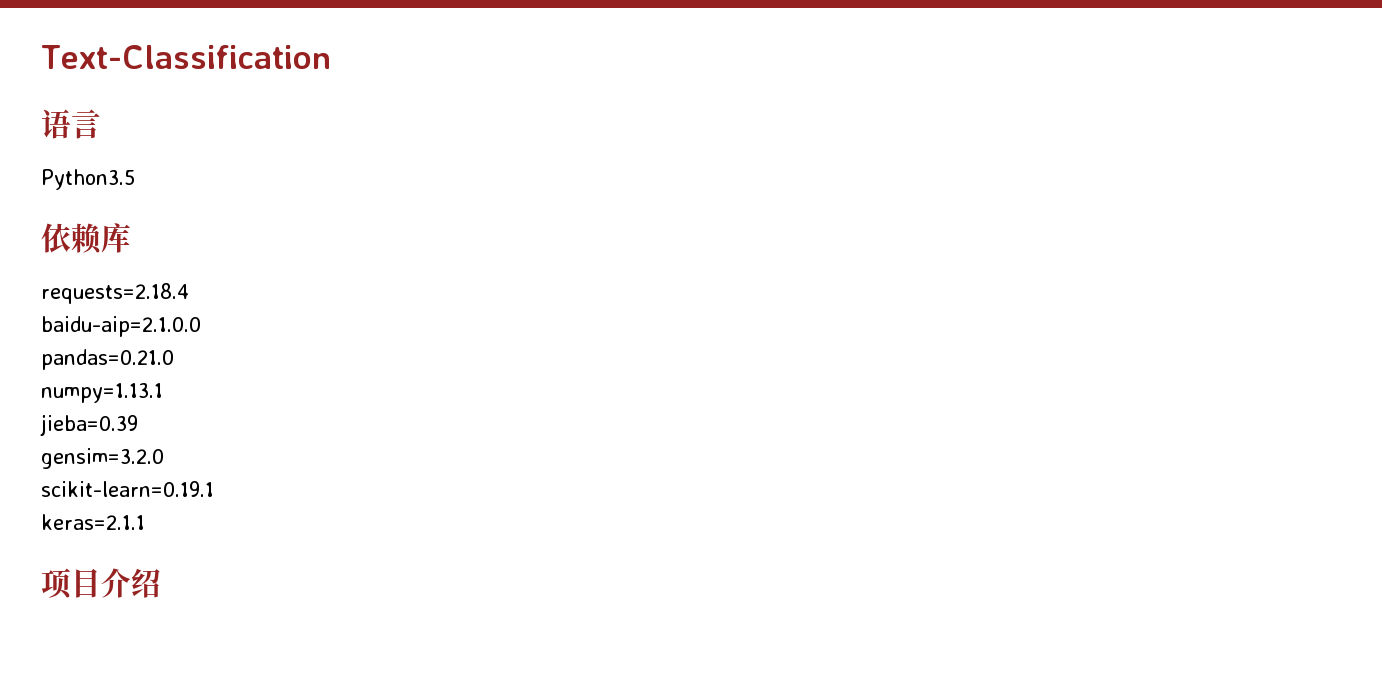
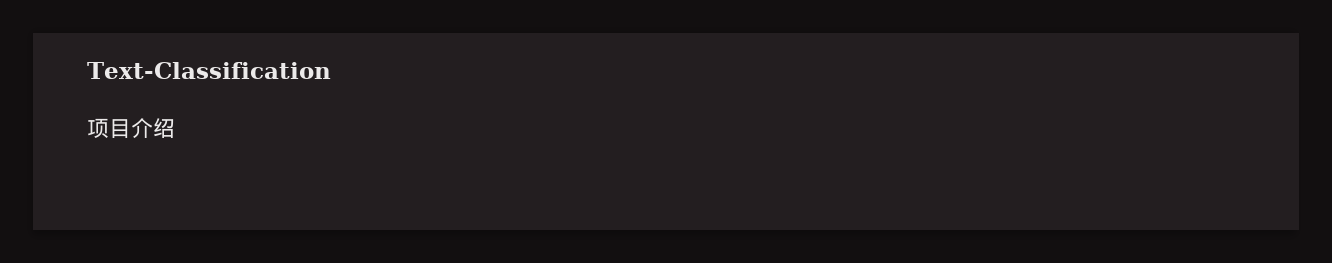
[41,109,101,139] [41,169,135,190] [41,223,131,254] [41,283,189,304] [41,316,201,337] [41,349,174,370] [41,383,163,403] [40,414,138,436] [41,448,164,469] [41,481,214,497] [41,514,145,530] // 语言 // Python3.5 // 依赖库 // requests=2.18.4 // baidu-aip=2.1.0.0 // pandas=0.21.0 // numpy=1.13.1 // jieba=0.39 // gensim=3.2.0 // scikit-learn=0.19.1 // keras=2.1.1 -> (331, 70) none

